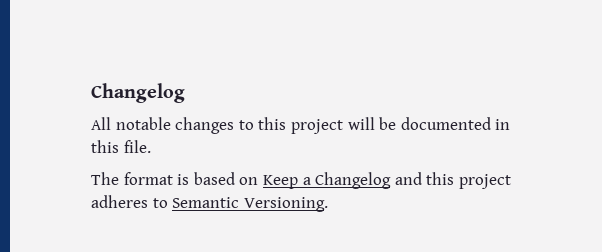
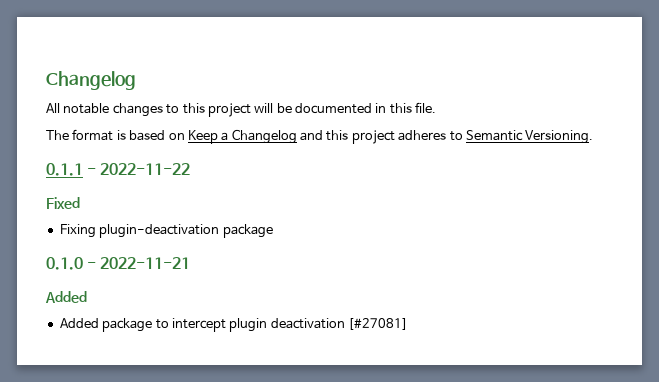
(328, 204) none -> [46,163,191,176] [46,197,80,209] [59,224,273,238] [46,257,191,270] [45,291,87,303] [59,318,408,332] // 0.1.1 - 2022-11-22 // Fixed // Fixing plugin-deactivation package // 0.1.0 - 2022-11-21 // Added // Added package to intercept plugin deactivation [#27081]

